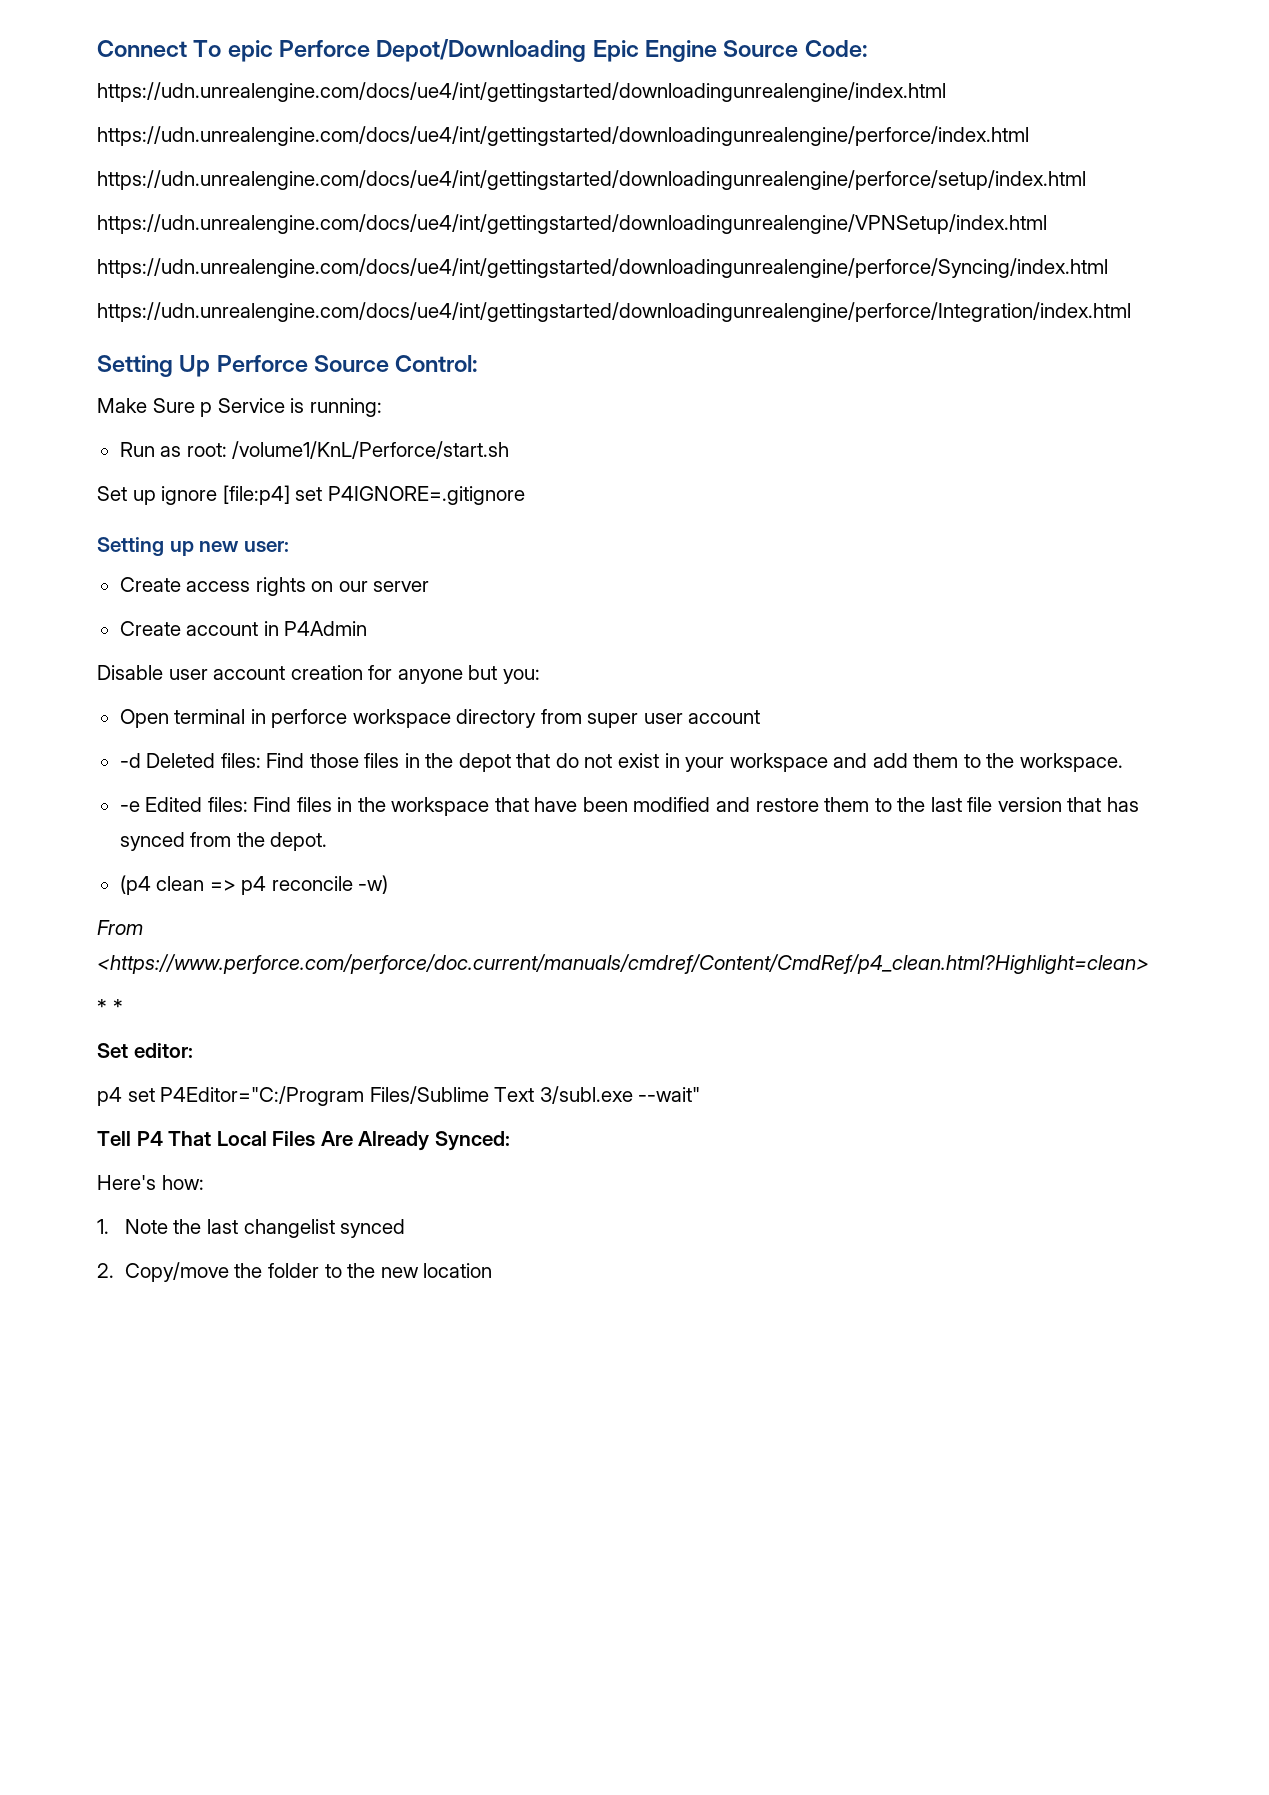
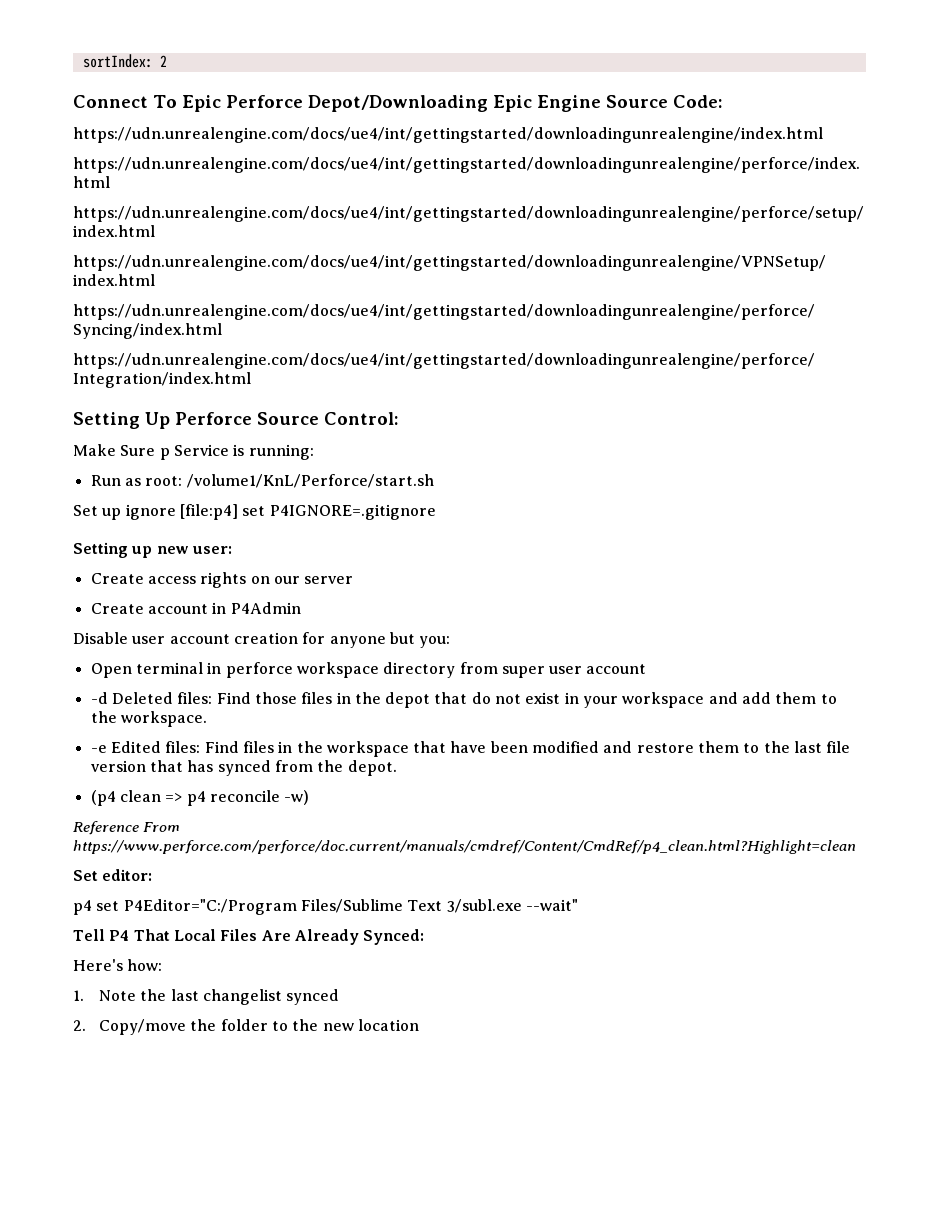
(97, 48) none -> [82,54,167,68] sortIndex: 2 //
[227,40,273,62] epic -> [181,95,221,112] Epic
[97,920,143,935] [97,954,1149,974] [97,999,123,1014] From <https://www.perforce.com/perforce/doc.current/manuals/cmdref/Content/CmdRef/p4_clean.html?Highlight=clean> // * * -> [73,821,181,835] [73,840,856,854] Reference From https://www.perforce.com/perforce/doc.current/manuals/cmdref/Content/CmdRef/p4_clean.html?Highlight=clean

